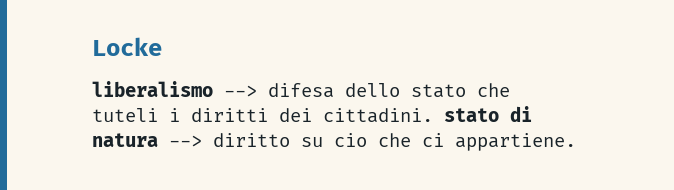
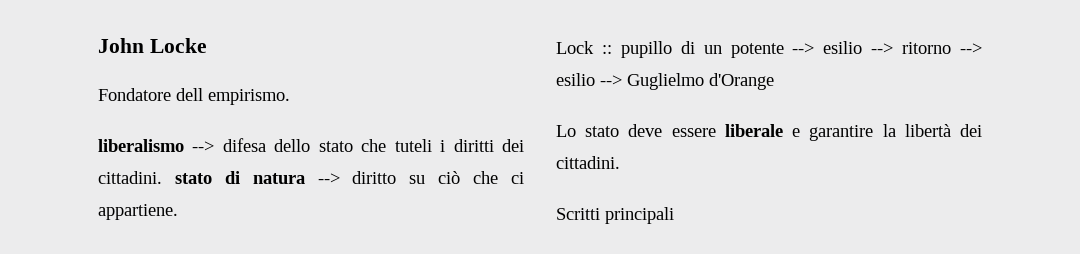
(92, 46) none -> [98,38,144,53] John
(162, 46) none -> [98,88,290,105] // Fondatore dell empirismo.
[334,133,367,147] cio -> [438,171,461,184] ciò
(576, 142) none -> [556,41,982,58] [556,73,774,90] [556,124,982,141] [556,156,620,169] [556,207,674,224] // Lock :: pupillo di un potente --> esilio --> ritorno --> esilio --> Guglielmo d'Orange // Lo stato deve essere liberale e garantire la libertà dei cittadini. // Scritti principali

